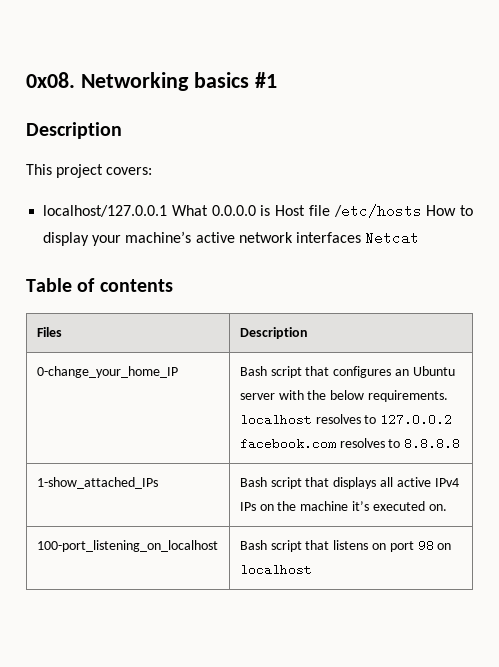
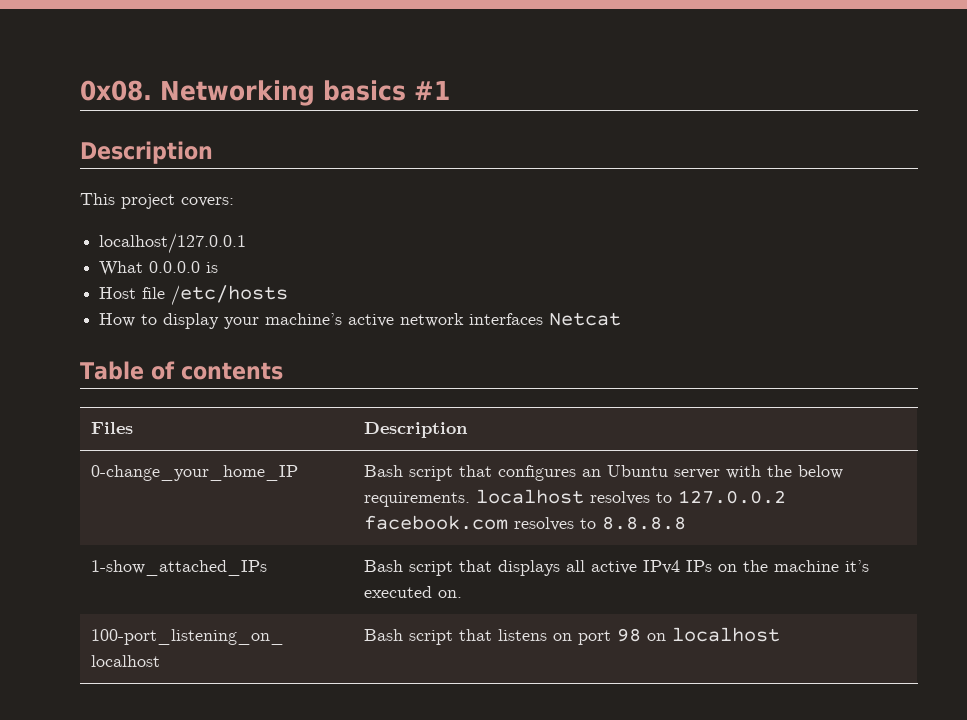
(168, 211) none -> (247, 243) //
(271, 210) none -> (219, 267) //
(422, 211) none -> (289, 295) //

